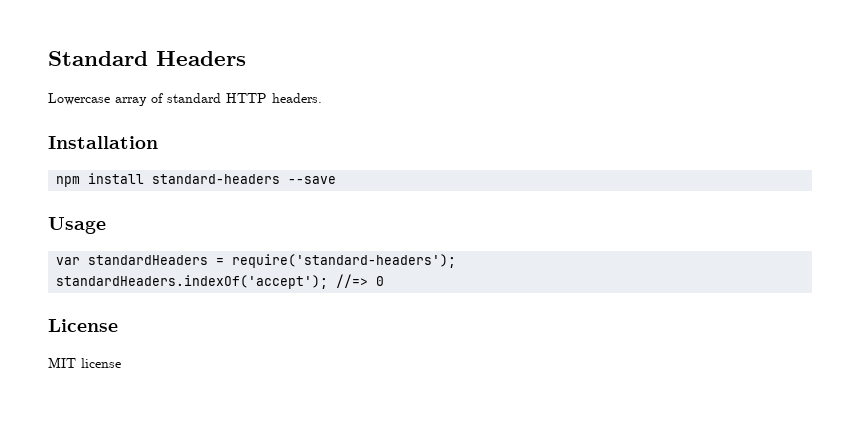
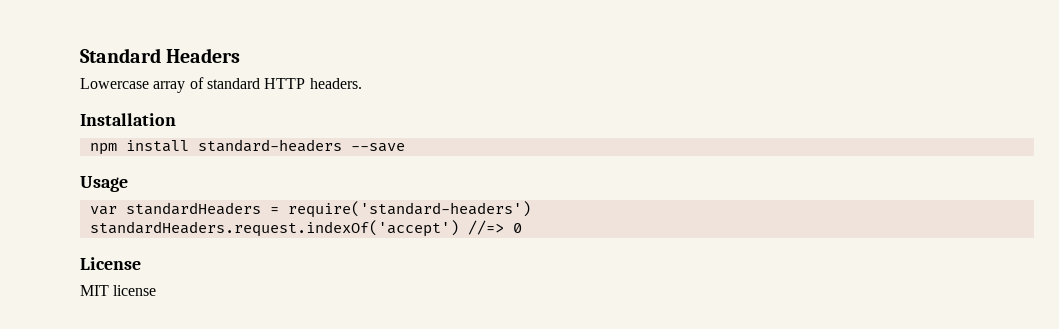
[232,254,457,268] [56,275,329,289] require('standard-headers'); // standardHeaders.indexOf('accept'); -> [287,201,531,218] [89,220,459,237] require('standard-headers') // standardHeaders.request.indexOf('accept')

